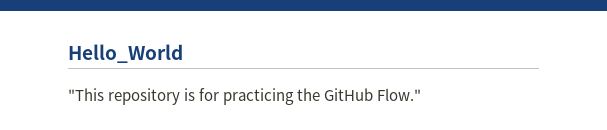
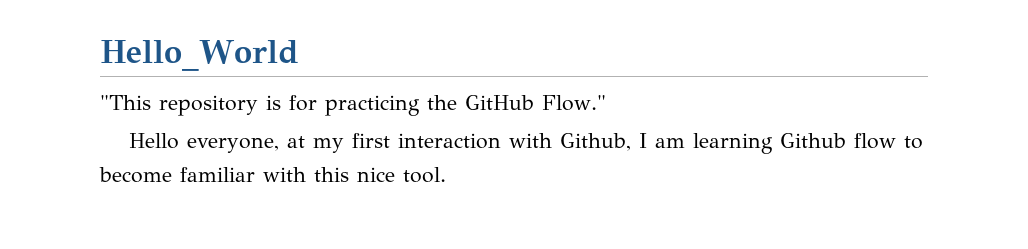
(422, 94) none -> [128,133,923,154] [99,167,446,183] // Hello everyone, at my first interaction with Github, I am learning Github flow to become familiar with this nice tool.

